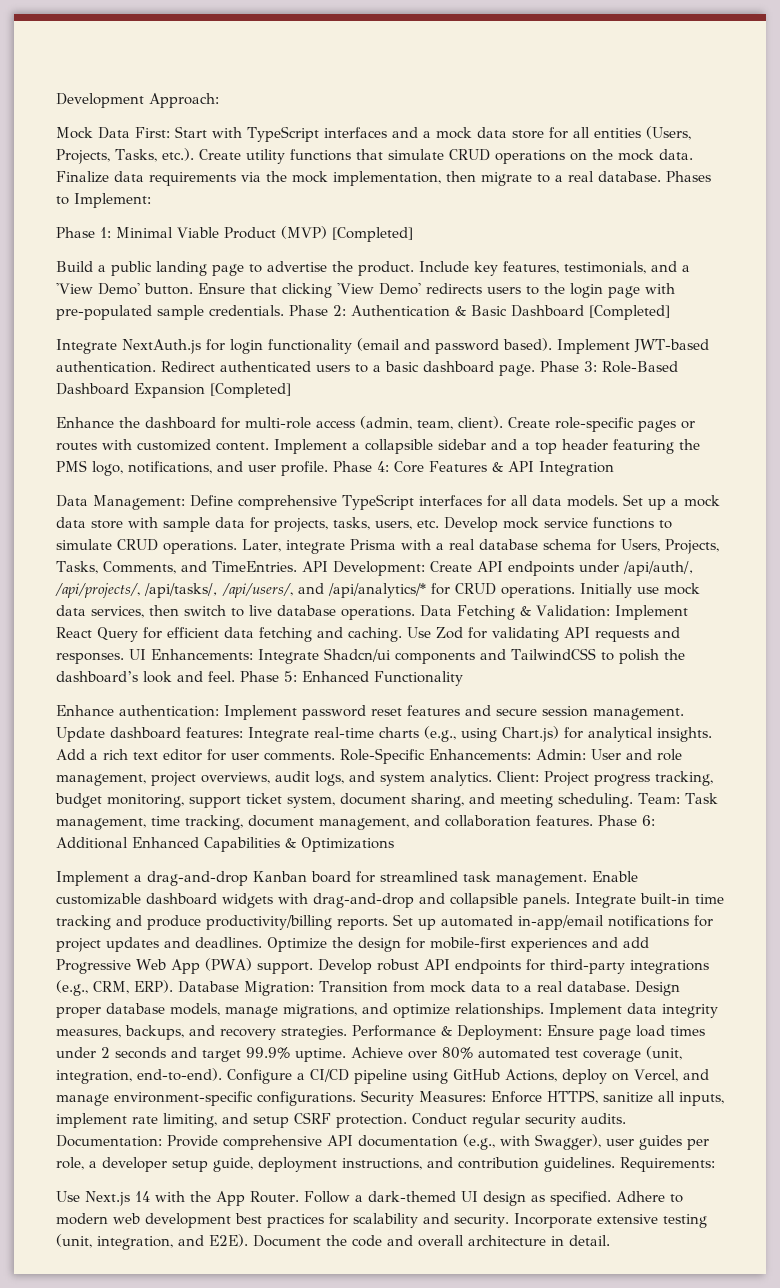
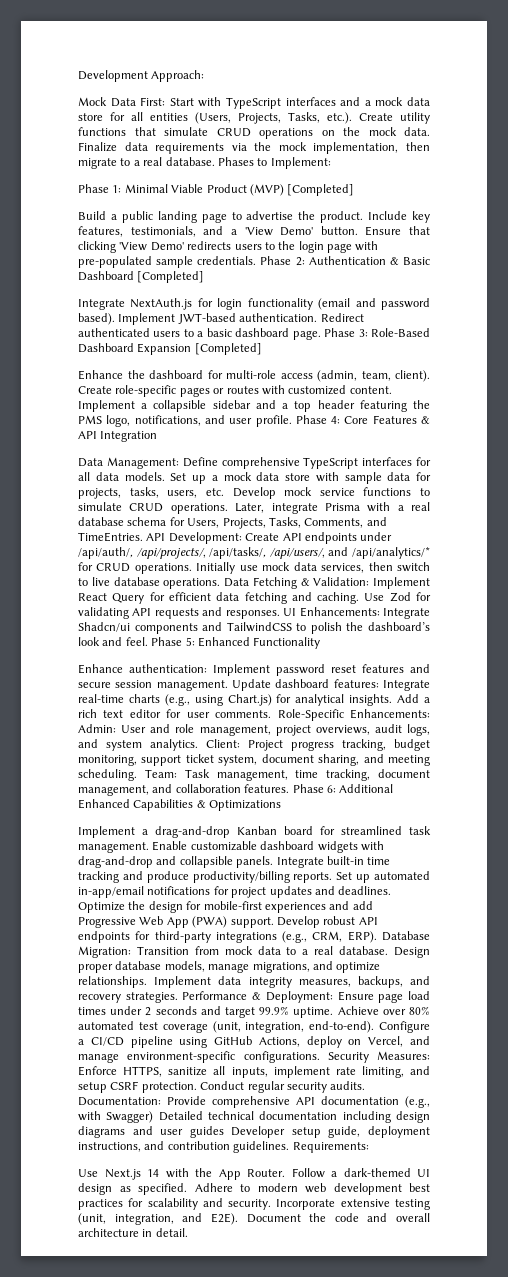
[535,1134,709,1150] [56,1157,167,1172] Swagger), user guides per role, a developer -> [106,1111,430,1123] [78,1126,286,1138] Swagger) Detailed technical documentation including design diagrams and user guides Developer

